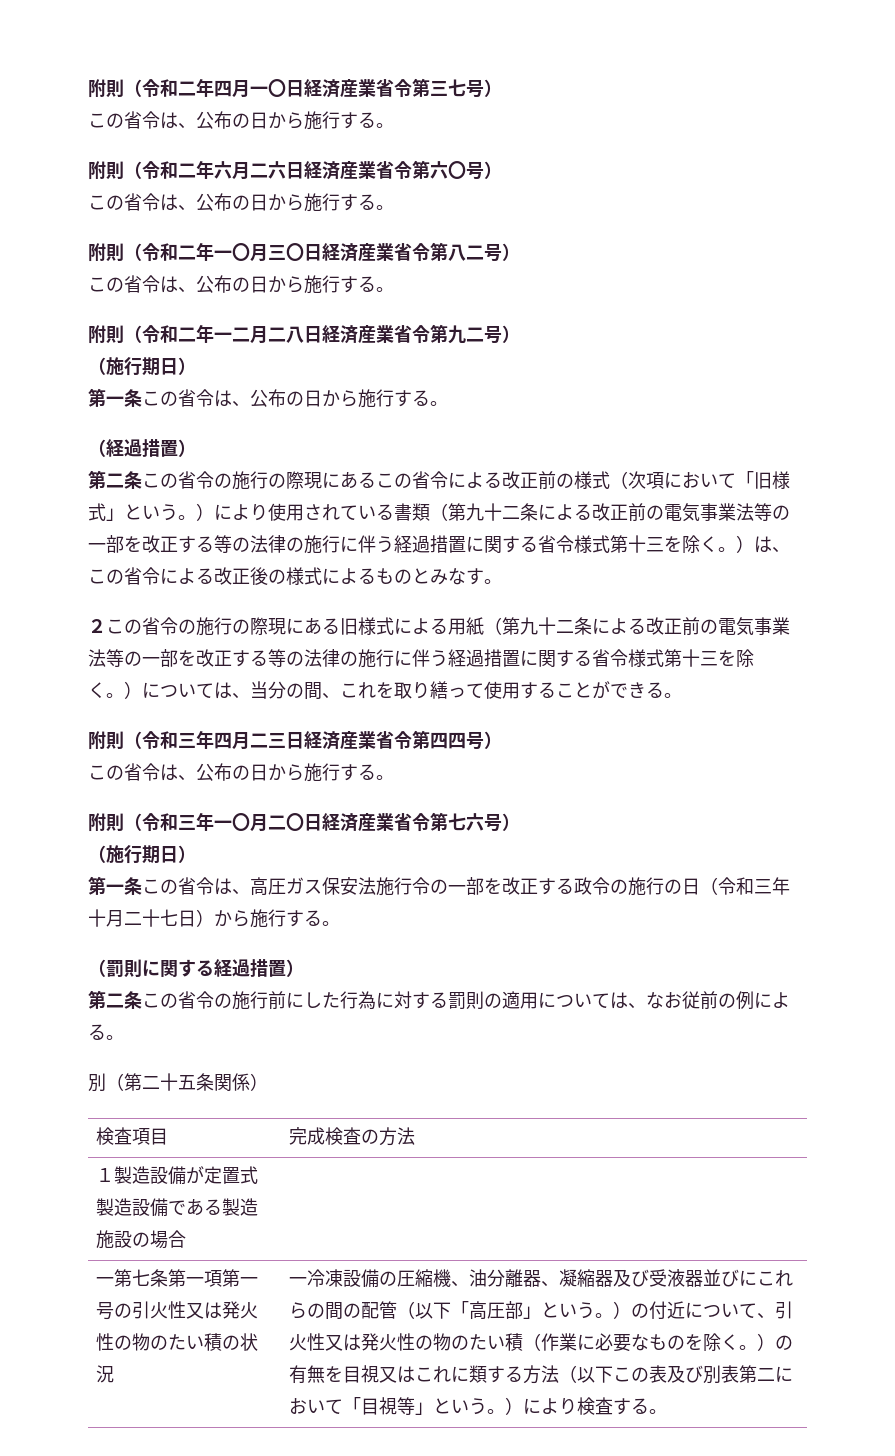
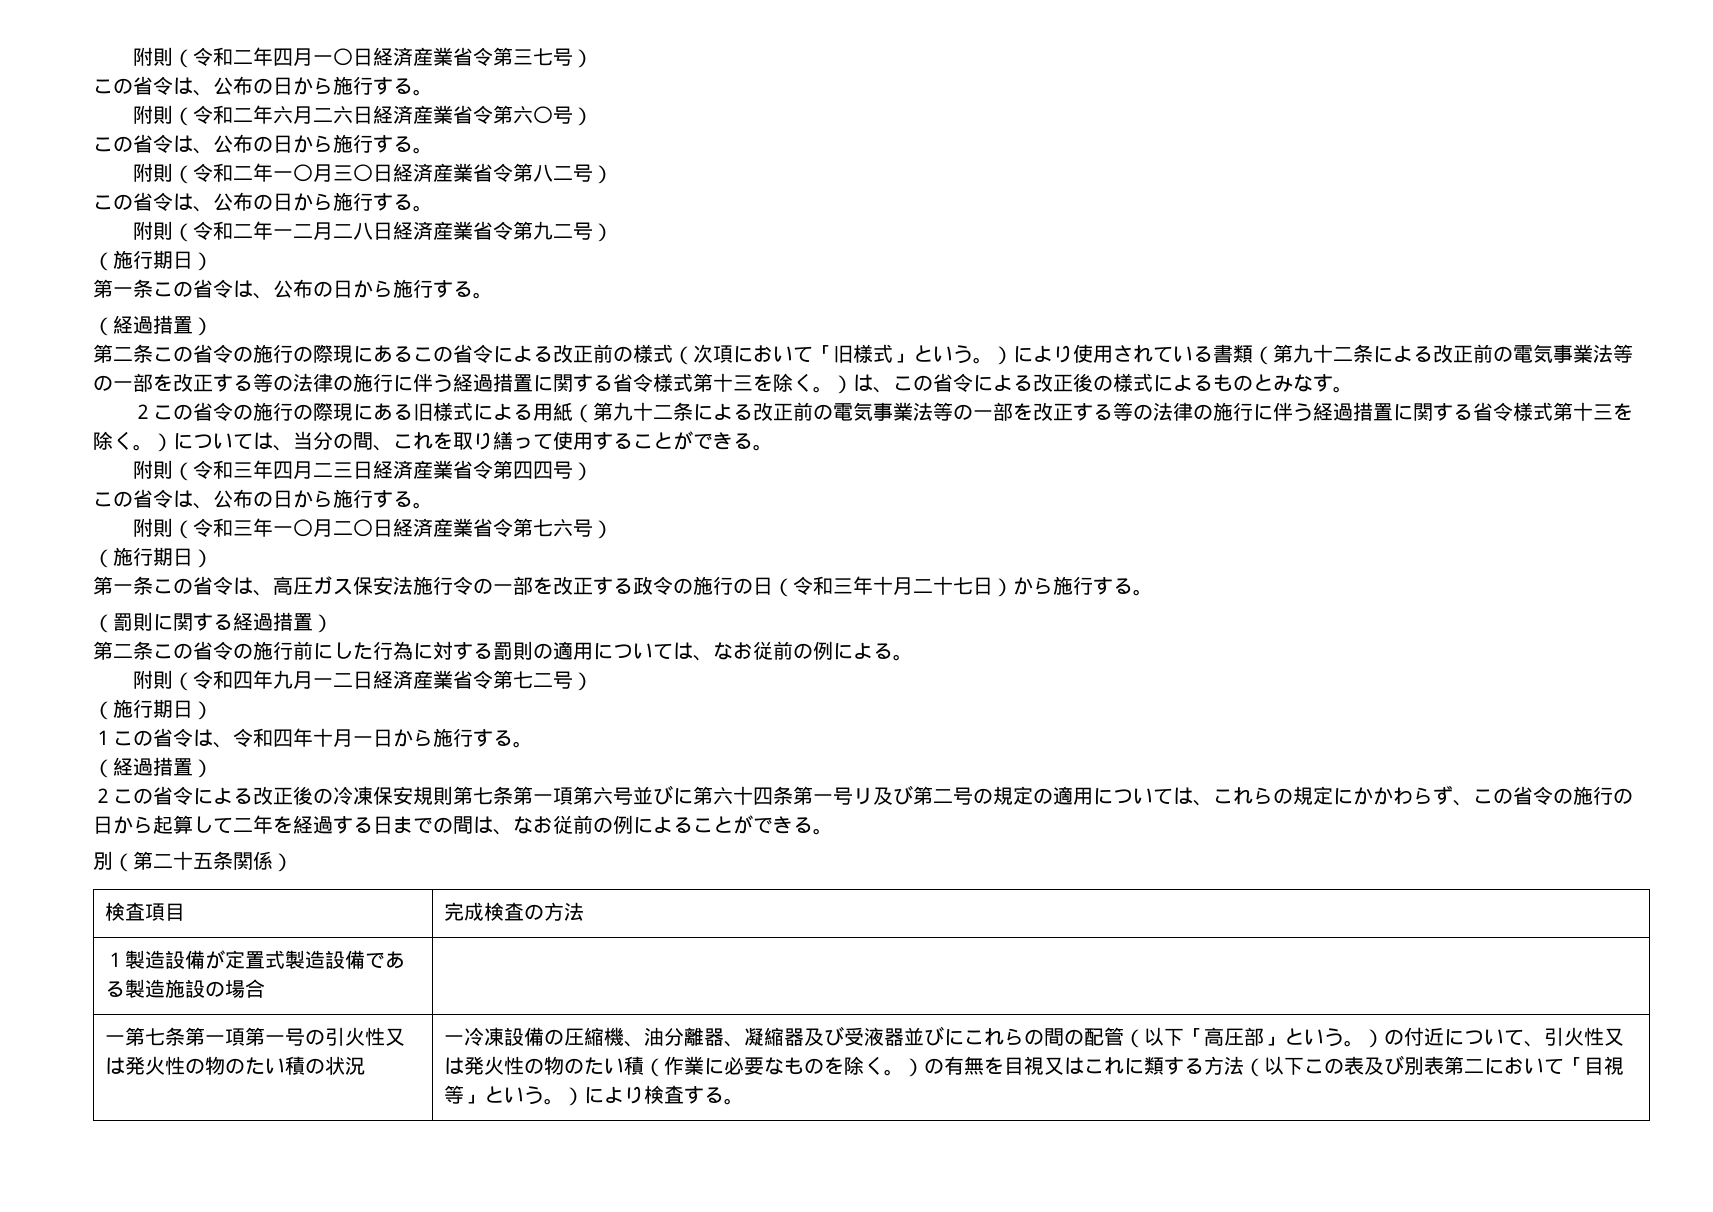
(124, 1037) none -> [132,670,593,691] [93,699,213,720] [93,728,533,748] [93,757,213,778] [93,785,1633,806] [93,815,833,835] // 附則（令和四年九月一二日経済産業省令第七二号） // （施行期日） // １この省令は、令和四年十月一日から施行する。 // （経過措置） // ２この省令による改正後の冷凍保安規則第七条第一項第六号並びに第六十四条第一号リ及び第二号の規定の適用については、これらの規定にかかわらず、この省令の施行の日から起算して二年を経過する日までの間は、なお従前の例によることができる。

